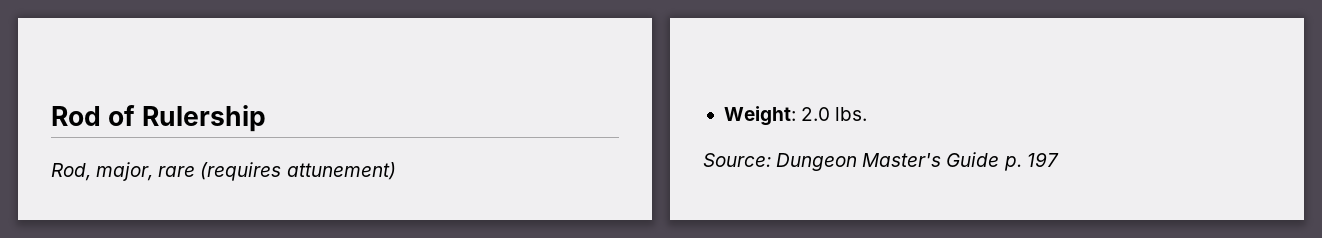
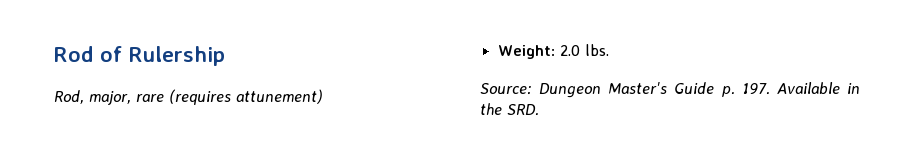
[1026,152,1059,167] 197 -> [741,82,860,95] [480,103,539,116] 197. Available in the SRD.

